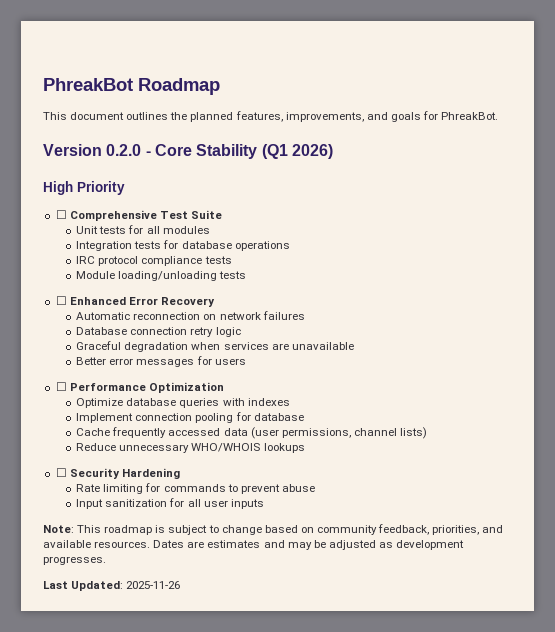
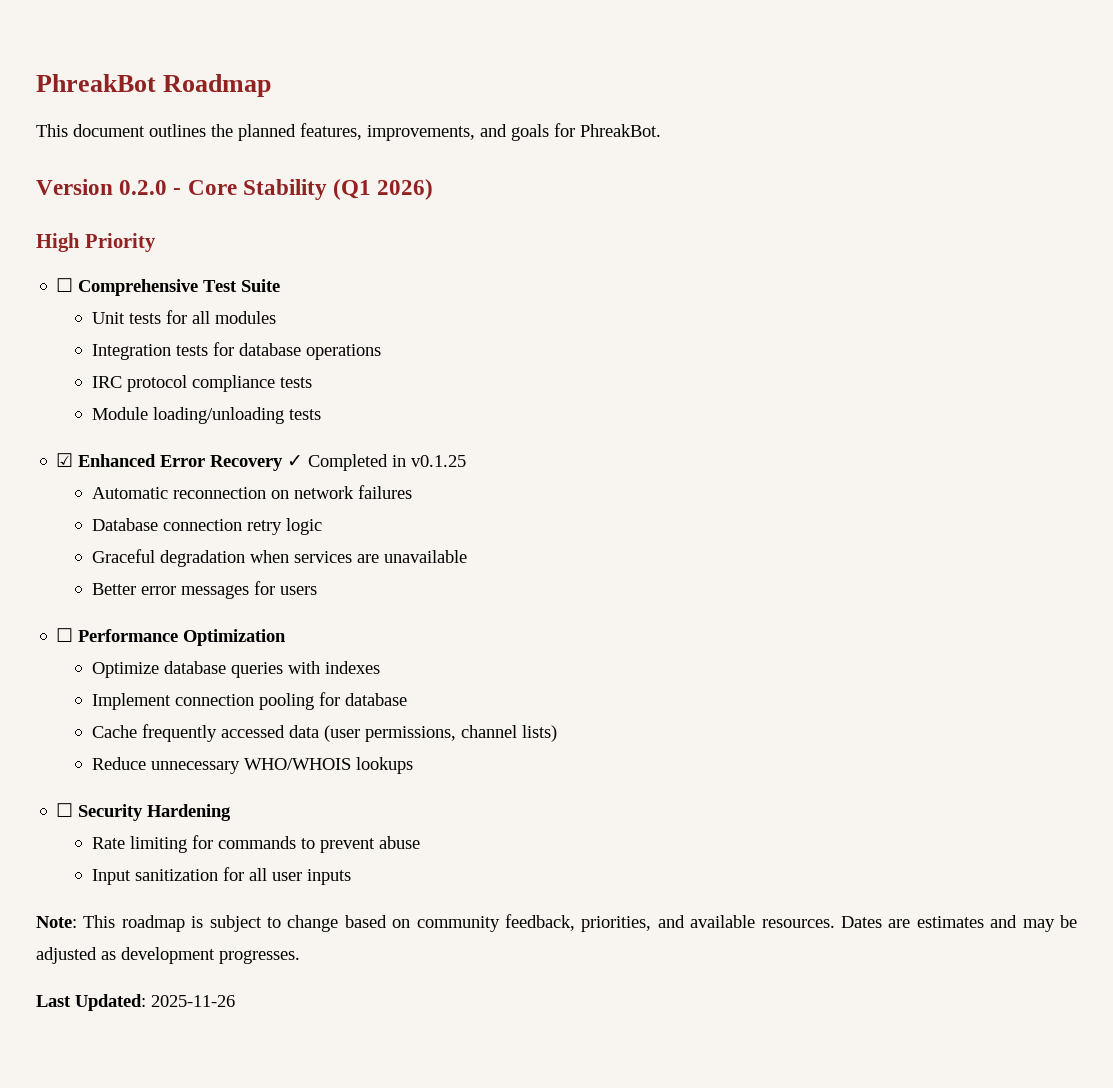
[55,296,67,305] ☐ -> [56,453,74,467] ☑
(215, 302) none -> [287,454,467,471] ✓ Completed in v0.1.25

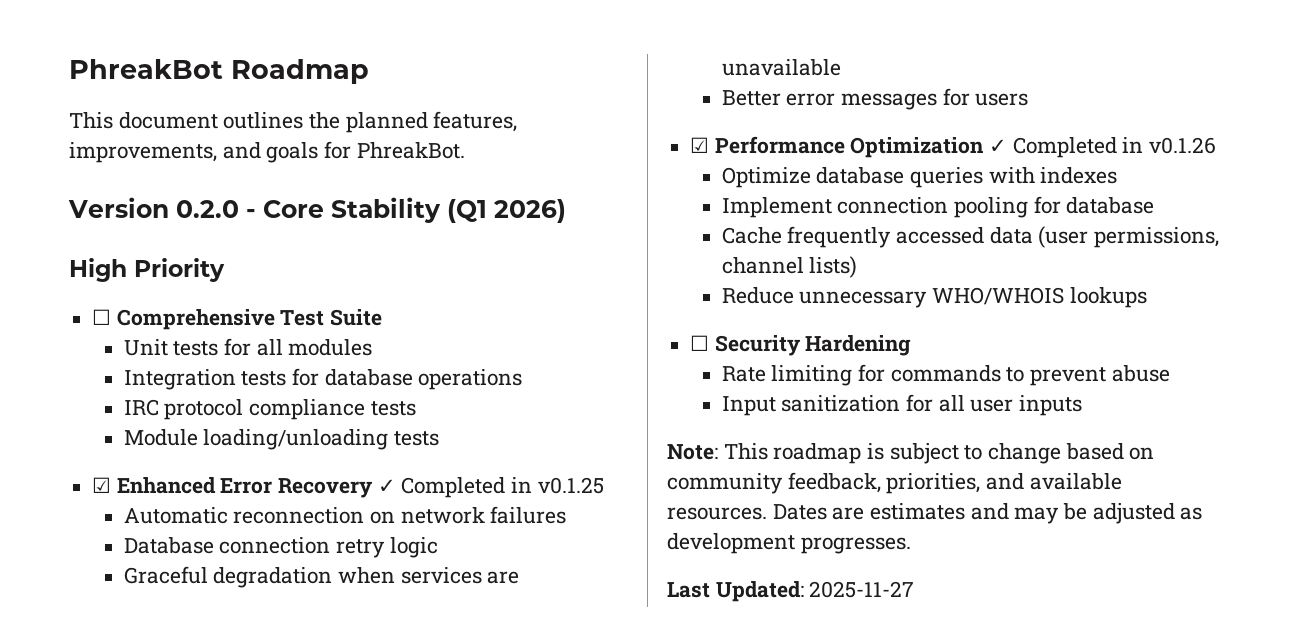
[56,628,74,642] ☐ -> [690,137,710,153] ☑
(287, 637) none -> [989,137,1217,158] ✓ Completed in v0.1.26
[151,995,235,1007] 2025-11-26 -> [809,581,915,598] 2025-11-27

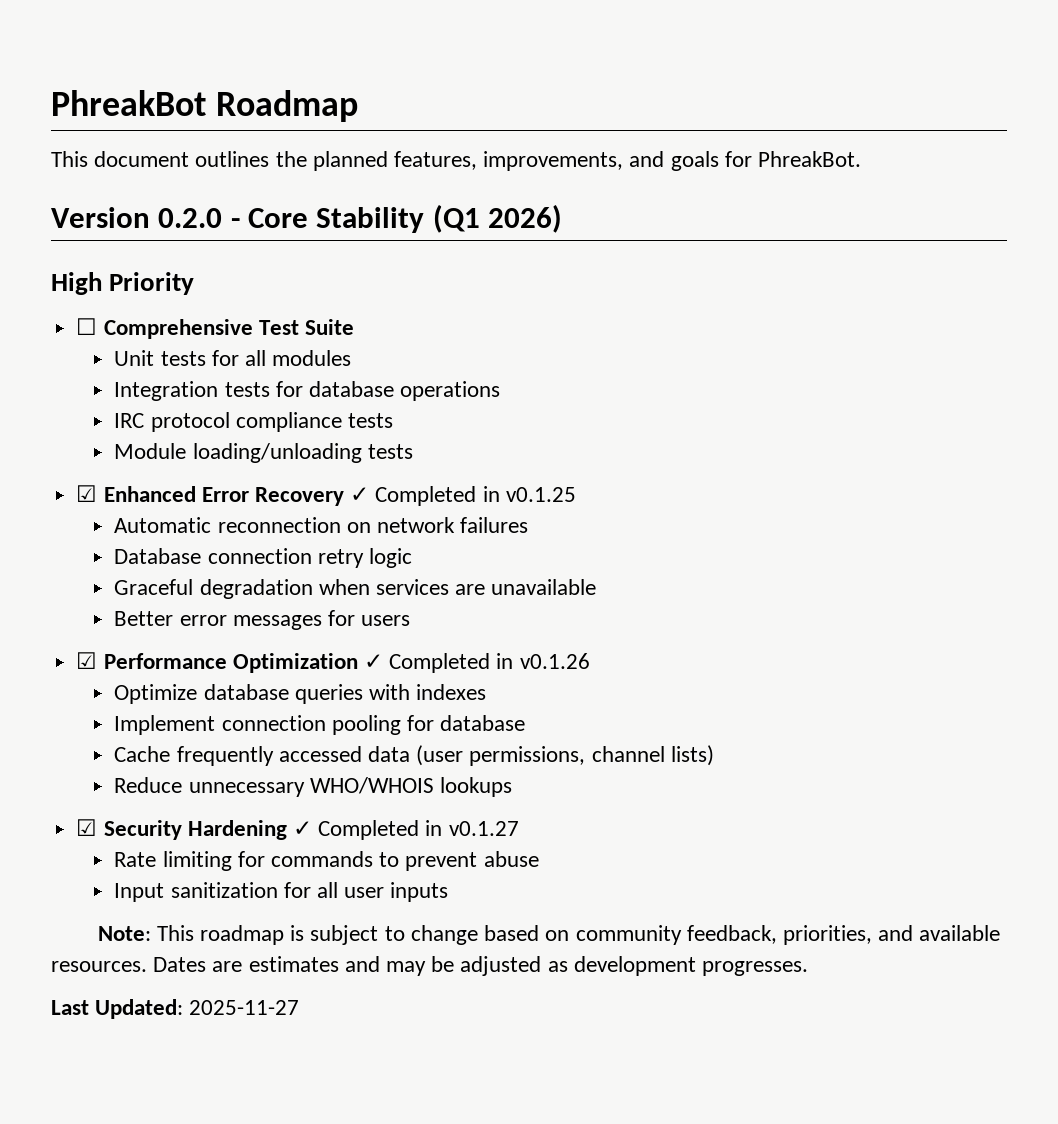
[690,335,710,351] ☐ -> [76,819,98,836] ☑
(912, 345) none -> [292,820,519,840] ✓ Completed in v0.1.27

